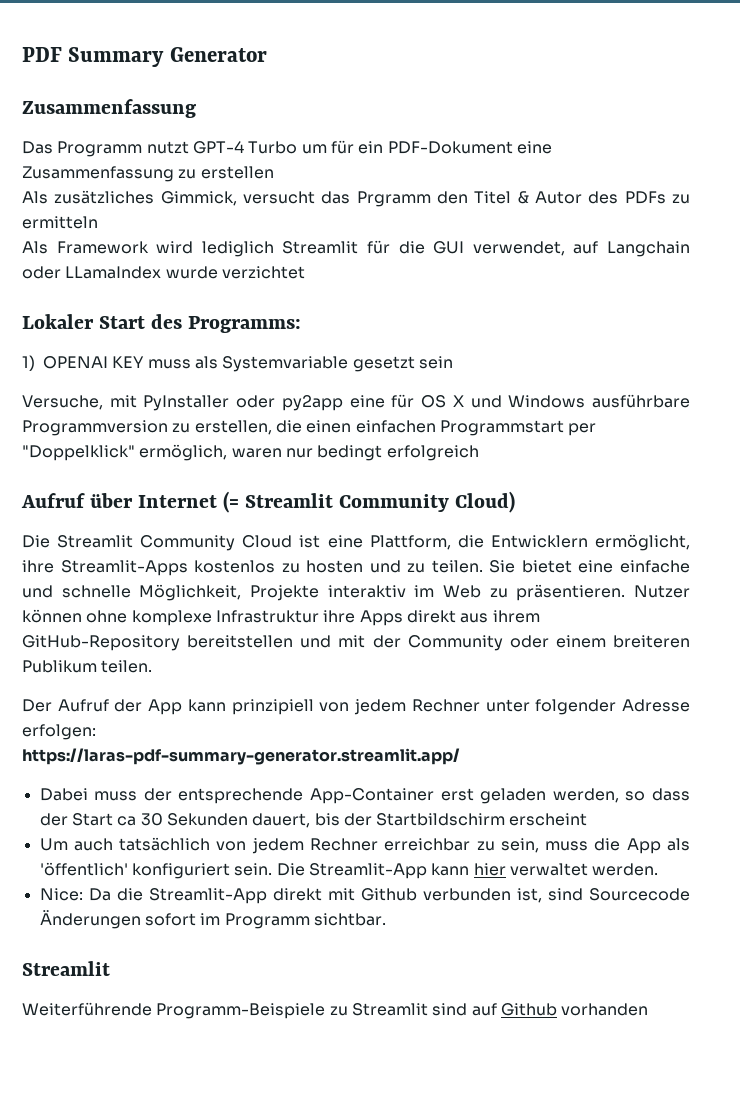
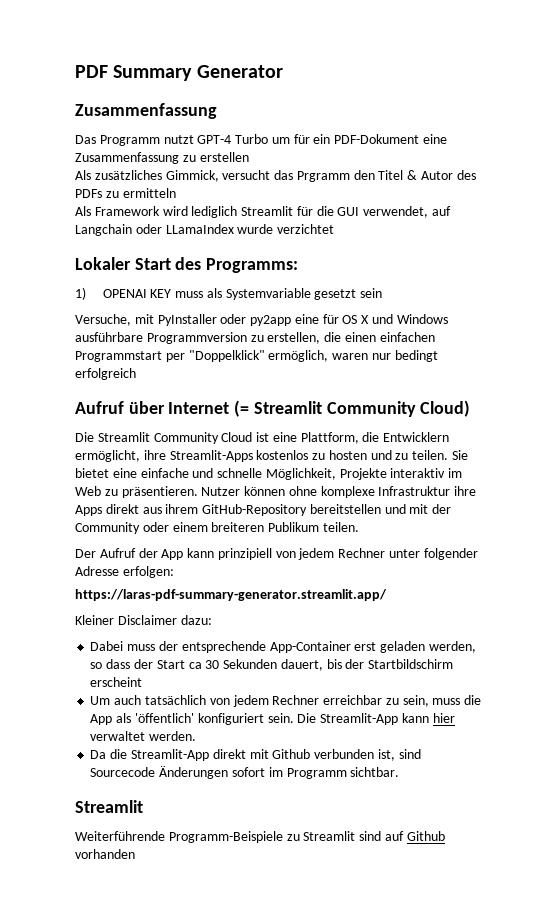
(460, 756) none -> [75,615,212,625] // Kleiner Disclaimer dazu:
[39,888,83,901] Nice: -> (197, 736) none

